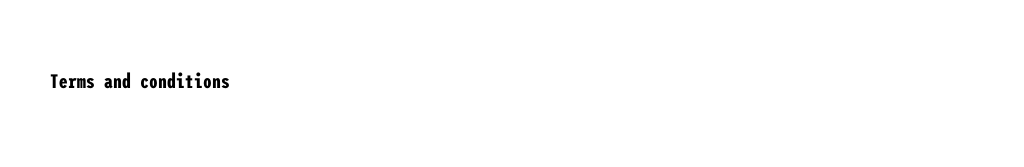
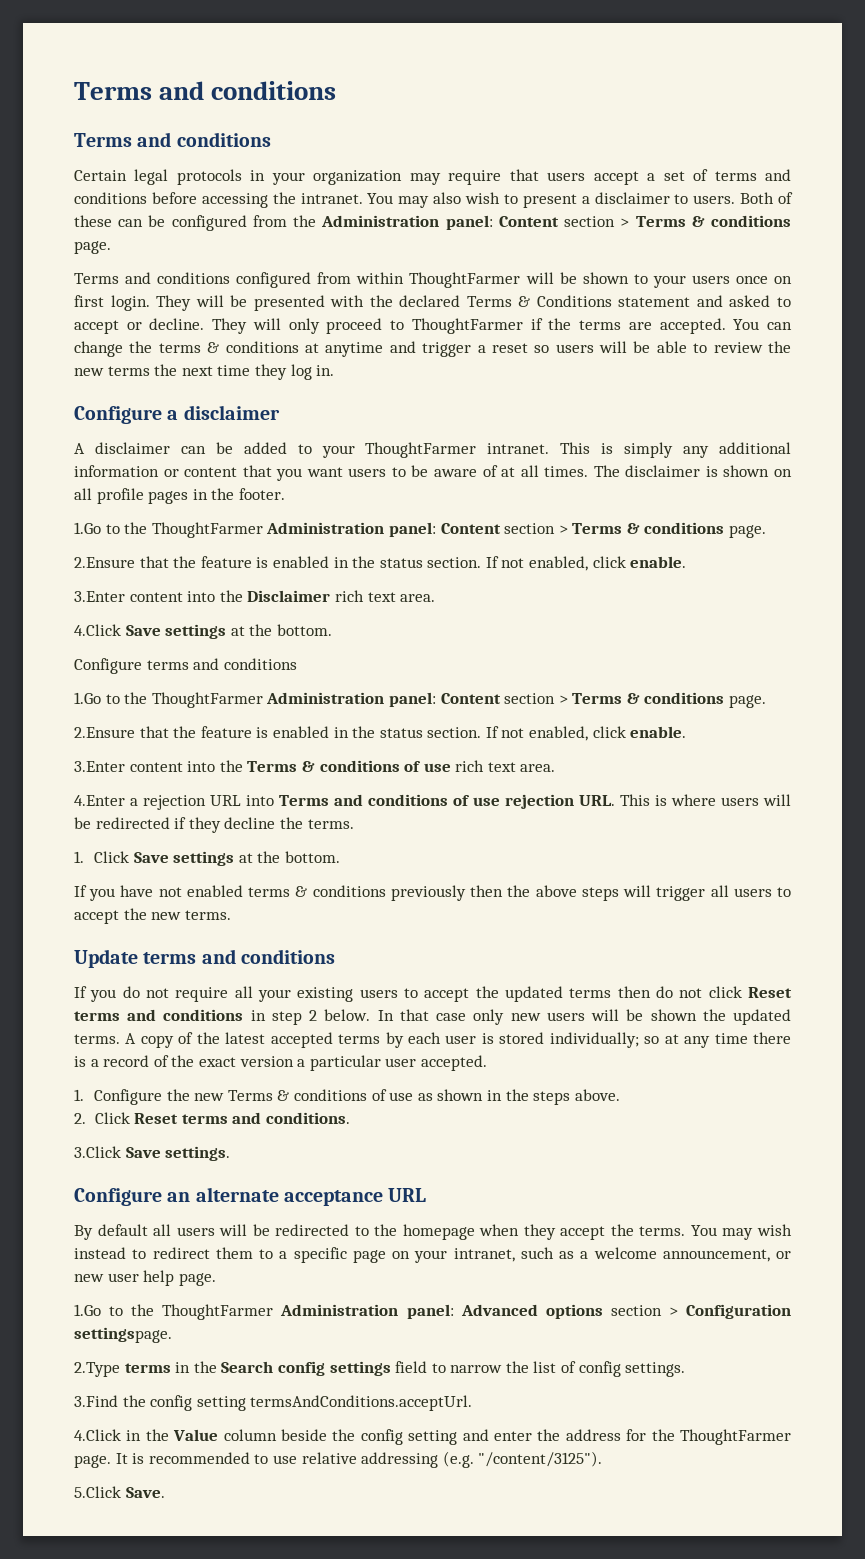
[50,72,230,89] Terms and conditions -> [74,81,337,100] [74,132,271,147] [74,169,792,185] [74,192,793,208] [74,215,791,231] [74,241,111,254] [74,272,792,288] [74,295,791,311] [74,318,793,334] [74,341,792,357] [74,364,335,380] [74,405,280,424] [74,442,791,458] [74,465,792,481] [74,488,285,504] [74,522,767,538] [74,556,687,571] [74,590,436,602] [74,624,332,639] [74,658,297,674] [74,692,767,708] [74,726,687,741] [74,760,556,772] [74,794,791,810] [74,817,354,833] [74,851,341,866] [74,885,792,901] [74,908,231,924] [74,949,335,968] [74,986,793,1002] [74,1009,791,1025] [74,1032,792,1048] [74,1055,487,1071] [74,1089,620,1105] [74,1112,350,1124] [74,1146,231,1161] [74,1187,427,1206] [74,1224,792,1240] [74,1247,791,1263] [74,1270,216,1286] [74,1304,792,1320] [74,1327,172,1343] [74,1361,686,1377] [74,1395,473,1411] [74,1429,791,1445] [74,1451,603,1468] [74,1486,165,1498] Terms and conditions // Terms and conditions // Certain legal protocols in your organization may require that users accept a set of terms and conditions before accessing the intranet. You may also wish to present a disclaimer to users. Both of these can be configured from the Administration panel: Content section > Terms & conditions page. // Terms and conditions configured from within ThoughtFarmer will be shown to your users once on first login. They will be presented with the declared Terms & Conditions statement and asked to accept or decline. They will only proceed to ThoughtFarmer if the terms are accepted. You can change the terms & conditions at anytime and trigger a reset so users will be able to review the new terms the next time they log in. // Configure a disclaimer // A disclaimer can be added to your ThoughtFarmer intranet. This is simply any additional information or content that you want users to be aware of at all times. The disclaimer is shown on all profile pages in the footer. // 1.Go to the ThoughtFarmer Administration panel: Content section > Terms & conditions page. // 2.Ensure that the feature is enabled in the status section. If not enabled, click enable. // 3.Enter content into the Disclaimer rich text area. // 4.Click Save settings at the bottom. // Configure terms and conditions // 1.Go to the ThoughtFarmer Administration panel: Content section > Terms & conditions page. // 2.Ensure that the feature is enabled in the status section. If not enabled, click enable. // 3.Enter content into the Terms & conditions of use rich text area. // 4.Enter a rejection URL into Terms and conditions of use rejection URL. This is where users will be redirected if they decline the terms. // 1. Click Save settings at the bottom. // If you have not enabled terms & conditions previously then the above steps will trigger all users to accept the new terms. // Update terms and conditions // If you do not require all your existing users to accept the updated terms then do not click Reset terms and conditions in step 2 below. In that case only new users will be shown the updated terms. A copy of the latest accepted terms by each user is stored individually; so at any time there is a record of the exact version a particular user accepted. // 1. Configure the new Terms & conditions of use as shown in the steps above. // 2. Click Reset terms and conditions. // 3.Click Save settings. // Configure an alternate acceptance URL // By default all users will be redirected to the homepage when they accept the terms. You may wish instead to redirect them to a specific page on your intranet, such as a welcome announcement, or new user help page. // 1.Go to the ThoughtFarmer Administration panel: Advanced options section > Configuration settingspage. // 2.Type terms in the Search config settings field to narrow the list of config settings. // 3.Find the config setting termsAndConditions.acceptUrl. // 4.Click in the Value column beside the config setting and enter the address for the ThoughtFarmer page. It is recommended to use relative addressing (e.g. "/content/3125"). // 5.Click Save.

